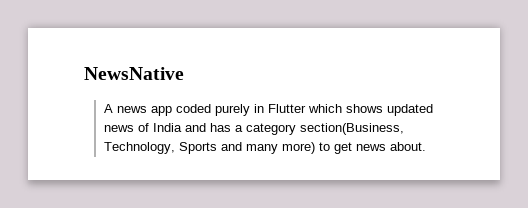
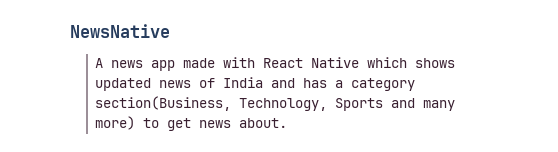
[175,104,306,116] coded purely in Flutter -> [183,57,360,68] made with React Native

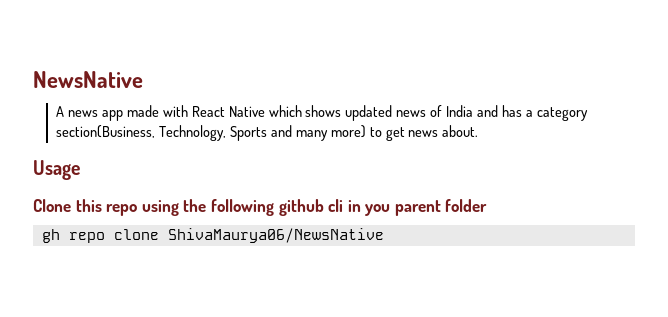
(288, 123) none -> [33,160,80,180] [33,199,488,216] [41,228,384,243] // Usage // Clone this repo using the following github cli in you parent folder // gh repo clone ShivaMaurya06/NewsNative

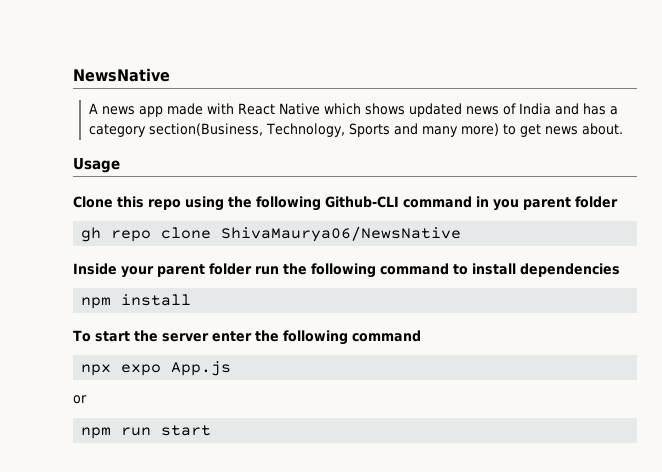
[278,199,344,216] github cli -> [325,196,472,208] Github-CLI command
(384, 235) none -> [73,263,620,278] [81,294,192,309] [73,330,421,345] [81,361,232,376] [73,395,87,404] [81,425,212,439] // Inside your parent folder run the following command to install dependencies // npm install // To start the server enter the following command // npx expo App.js // or // npm run start

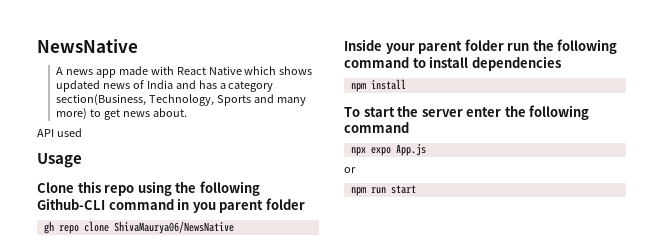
(623, 129) none -> [37,128,82,137] // API used

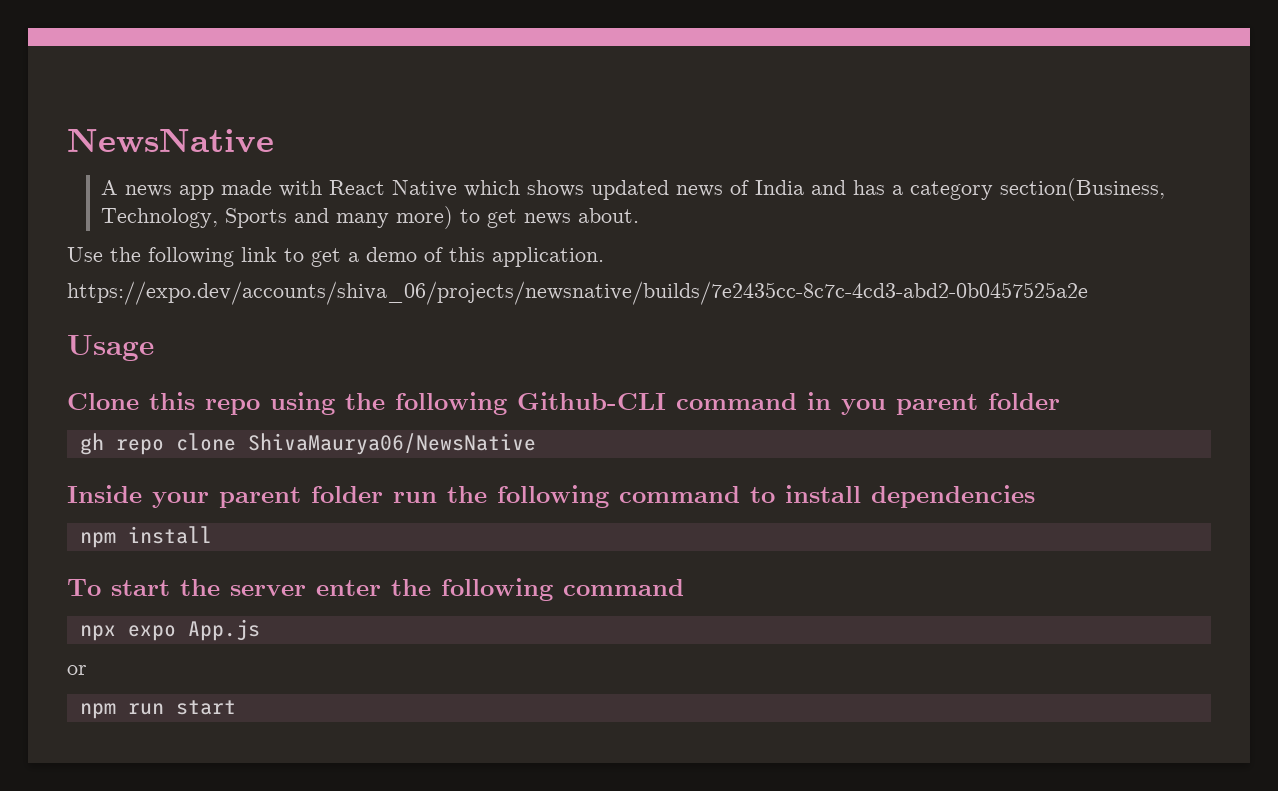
[37,128,82,137] API used -> [67,247,604,267] [67,281,1088,305] Use the following link to get a demo of this application. // https://expo.dev/accounts/shiva_06/projects/newsnative/builds/7e2435cc-8c7c-4cd3-abd2-0b0457525a2e

